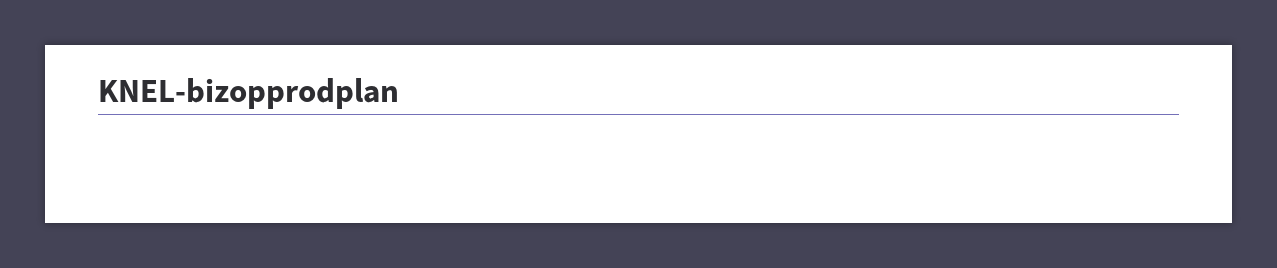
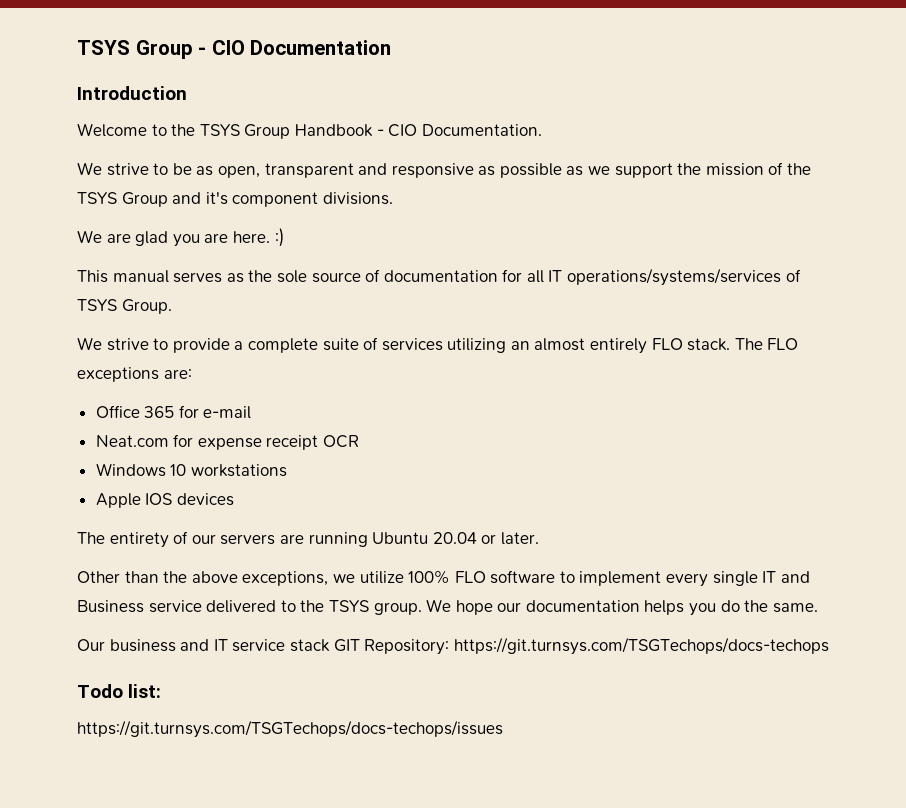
[98,78,399,109] KNEL-bizopprodplan -> [77,40,392,59] [77,86,187,100] [77,123,542,139] [77,162,812,178] [77,192,393,207] [77,228,284,247] [77,268,801,286] [77,299,172,314] [77,337,799,354] [77,367,192,382] [95,405,252,419] [95,434,360,450] [95,463,287,477] [95,493,234,508] [77,531,539,548] [77,570,810,587] [77,599,818,616] [77,637,829,655] [77,684,162,698] [77,720,503,738] TSYS Group - CIO Documentation // Introduction // Welcome to the TSYS Group Handbook - CIO Documentation. // We strive to be as open, transparent and responsive as possible as we support the mission of the TSYS Group and it's component divisions. // We are glad you are here. :) // This manual serves as the sole source of documentation for all IT operations/systems/services of TSYS Group. // We strive to provide a complete suite of services utilizing an almost entirely FLO stack. The FLO exceptions are: // Office 365 for e-mail // Neat.com for expense receipt OCR // Windows 10 workstations // Apple IOS devices // The entirety of our servers are running Ubuntu 20.04 or later. // Other than the above exceptions, we utilize 100% FLO software to implement every single IT and Business service delivered to the TSYS group. We hope our documentation helps you do the same. // Our business and IT service stack GIT Repository: https://git.turnsys.com/TSGTechops/docs-techops // Todo list: // https://git.turnsys.com/TSGTechops/docs-techops/issues

